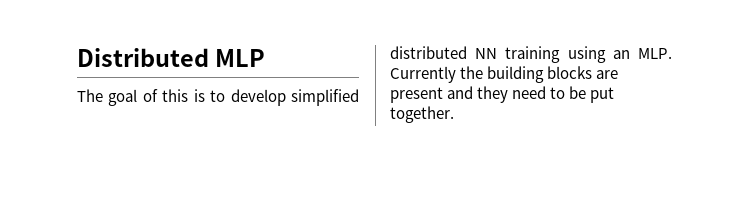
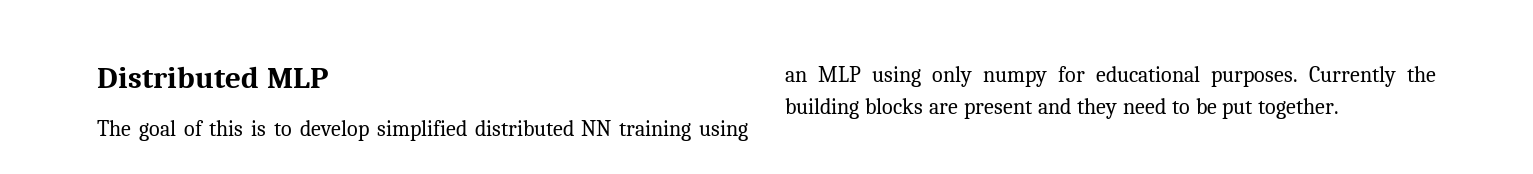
[638,48,672,59] MLP. -> [818,66,1298,87] MLP using only numpy for educational purposes.

